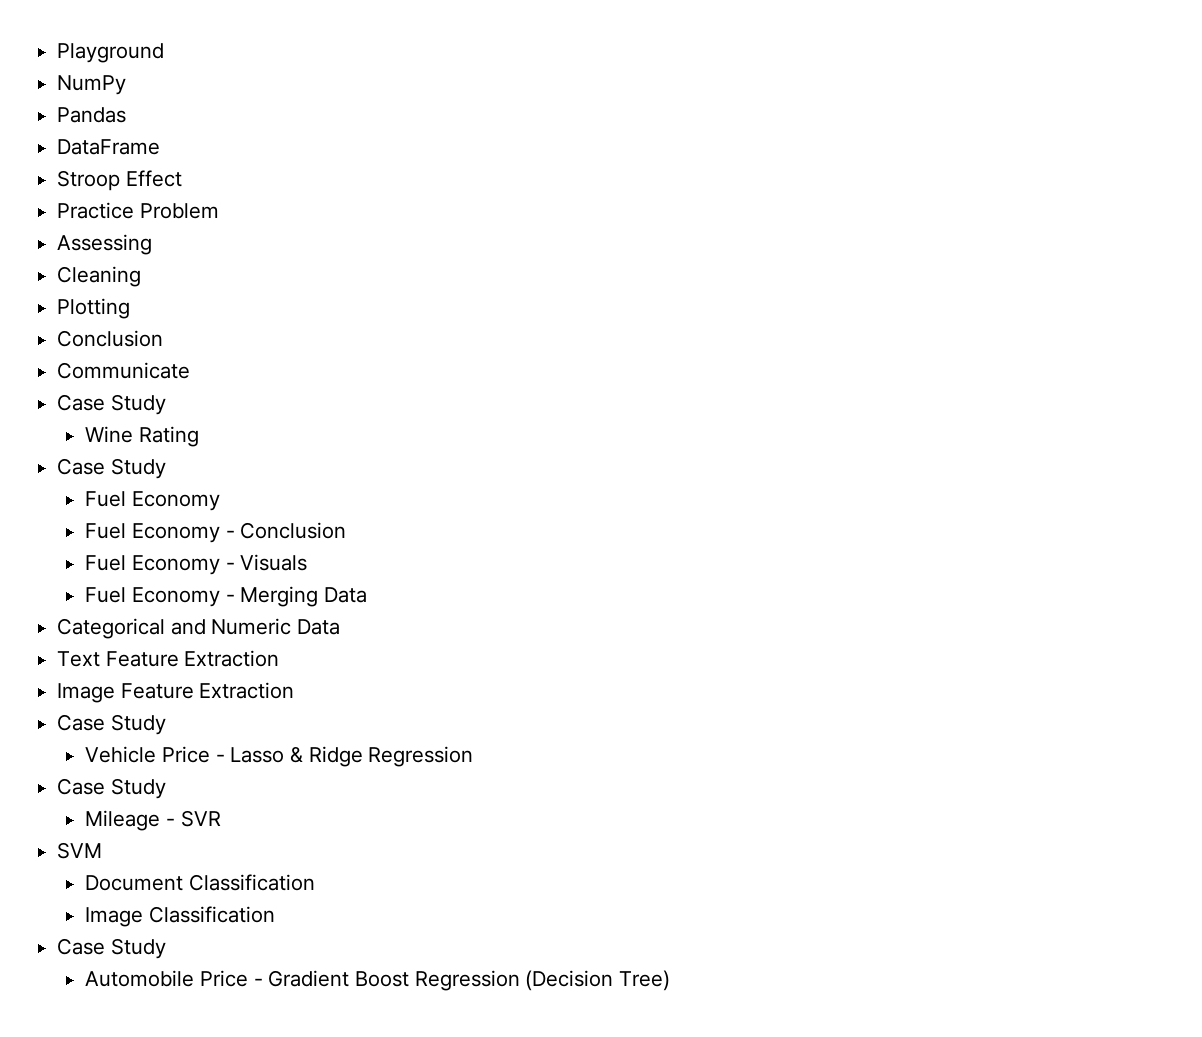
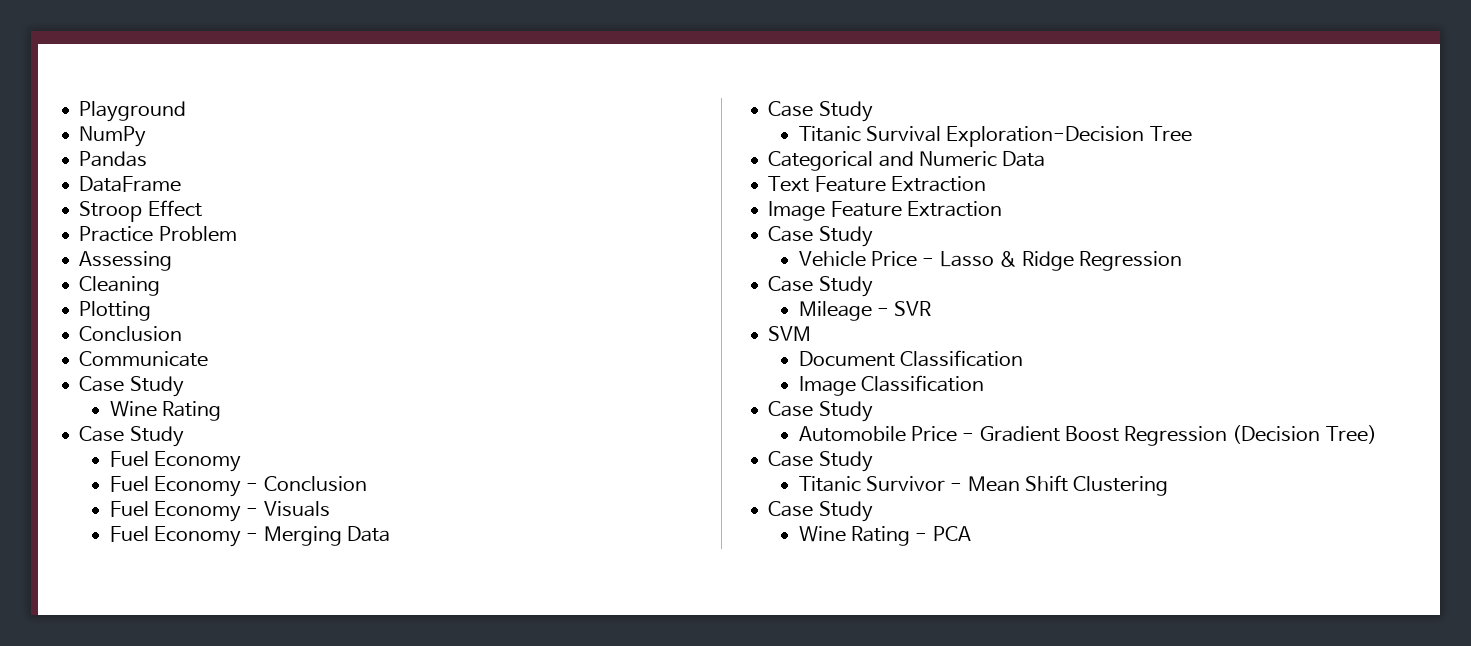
(367, 595) none -> [768,101,873,122] [798,126,1192,147] // Case Study // Titanic Survival Exploration-Decision Tree
(670, 980) none -> [768,451,873,472] [798,475,1169,496] [768,501,873,522] [798,526,971,546] // Case Study // Titanic Survivor - Mean Shift Clustering // Case Study // Wine Rating - PCA

